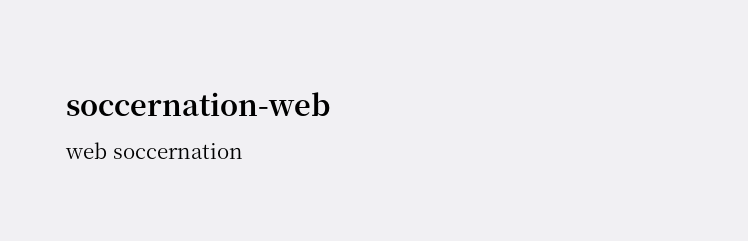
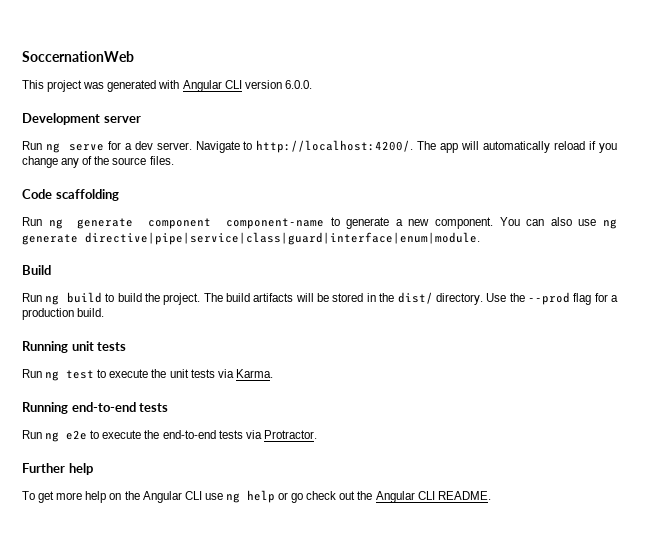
[66,92,330,116] [65,142,243,159] soccernation-web // web soccernation -> [22,51,134,62] [22,80,312,92] [22,113,141,125] [22,140,617,153] [22,156,174,168] [22,189,119,201] [22,217,617,229] [22,232,480,245] [22,265,51,275] [22,292,619,305] [22,308,105,320] [22,341,127,353] [22,369,273,381] [22,402,169,414] [22,430,317,442] [22,463,93,475] [22,490,491,503] SoccernationWeb // This project was generated with Angular CLI version 6.0.0. // Development server // Run ng serve for a dev server. Navigate to http://localhost:4200/. The app will automatically reload if you change any of the source files. // Code scaffolding // Run ng generate component component-name to generate a new component. You can also use ng generate directive|pipe|service|class|guard|interface|enum|module. // Build // Run ng build to build the project. The build artifacts will be stored in the dist/ directory. Use the --prod flag for a production build. // Running unit tests // Run ng test to execute the unit tests via Karma. // Running end-to-end tests // Run ng e2e to execute the end-to-end tests via Protractor. // Further help // To get more help on the Angular CLI use ng help or go check out the Angular CLI README.

